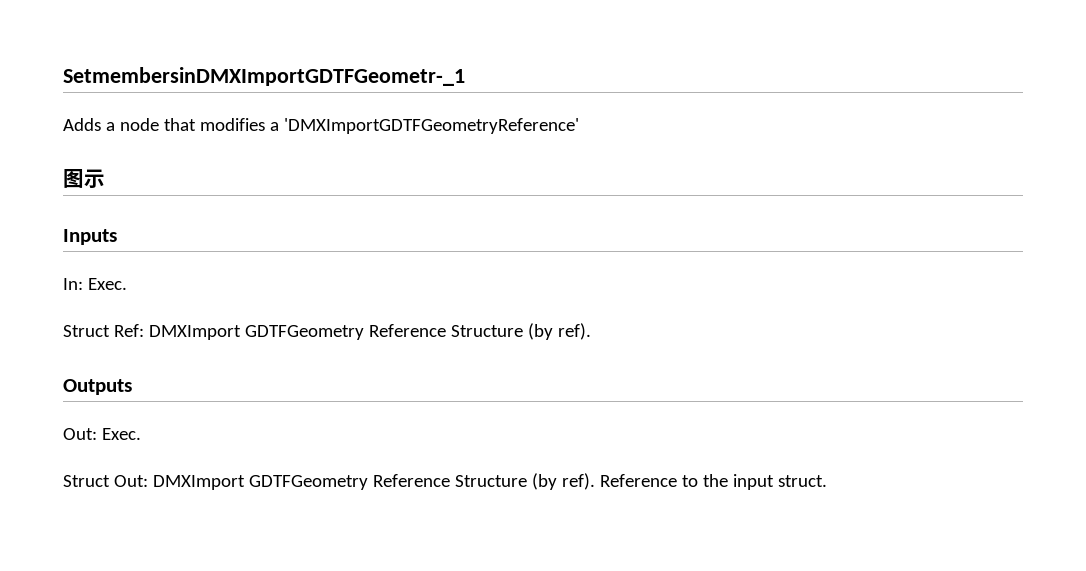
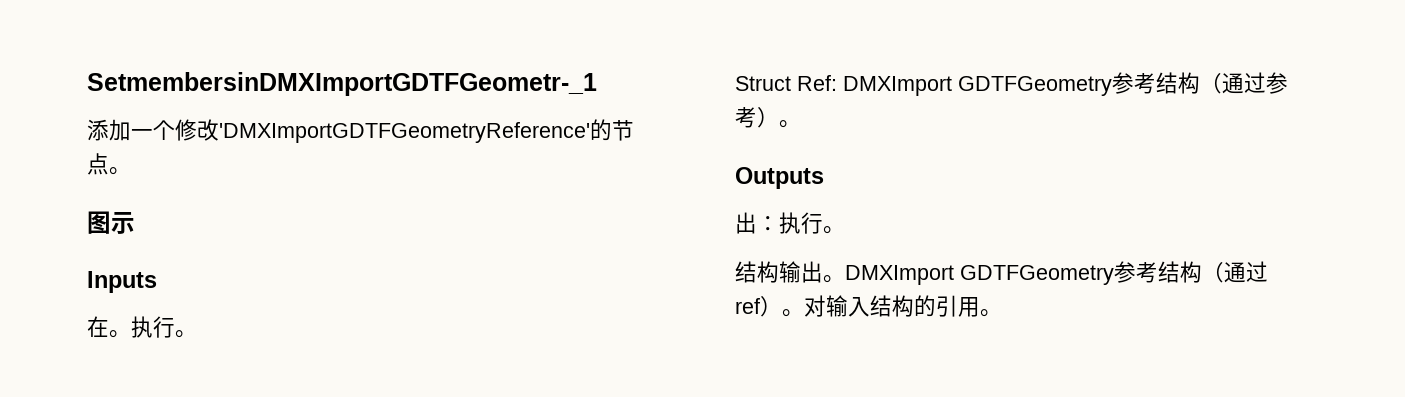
[63,118,279,131] Adds a node that modifies a -> [87,119,219,141] 添加一个修改
(579, 126) none -> [590,119,634,141] [87,153,131,175] 的节点。
[63,278,127,290] In: Exec. -> [87,316,197,338] 在。执行。
[368,323,591,340] [63,379,132,395] [63,428,141,440] [63,473,827,490] Reference Structure (by ref). // Outputs // Out: Exec. // Struct Out: DMXImport GDTFGeometry Reference Structure (by ref). Reference to the input struct. -> [1112,72,1288,94] [735,107,801,128] [735,167,824,189] [735,212,845,234] [735,261,1268,285] [735,295,1002,317] 参考结构（通过参考）。 // Outputs // 出：执行。 // 结构输出。DMXImport GDTFGeometry参考结构（通过ref）。对输入结构的引用。

